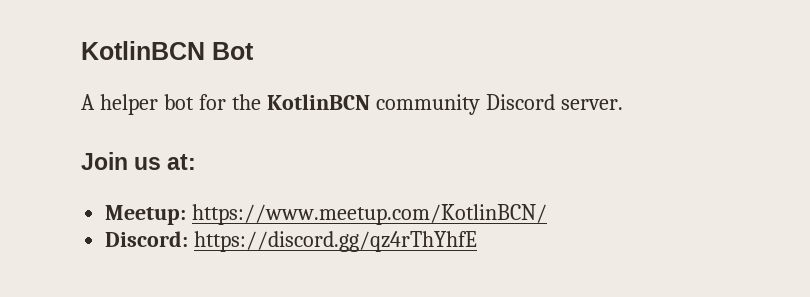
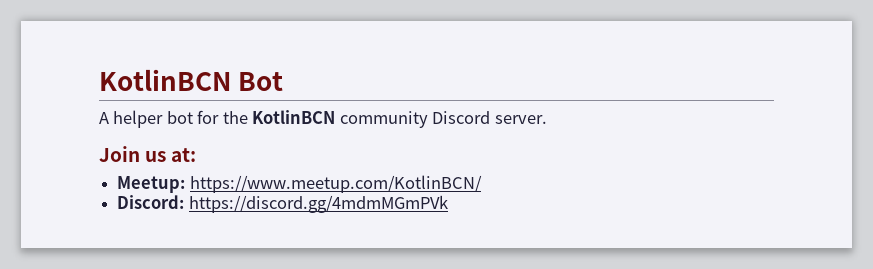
[194,231,478,252] https://discord.gg/qz4rThYhfE -> [188,195,448,213] https://discord.gg/4mdmMGmPVk

